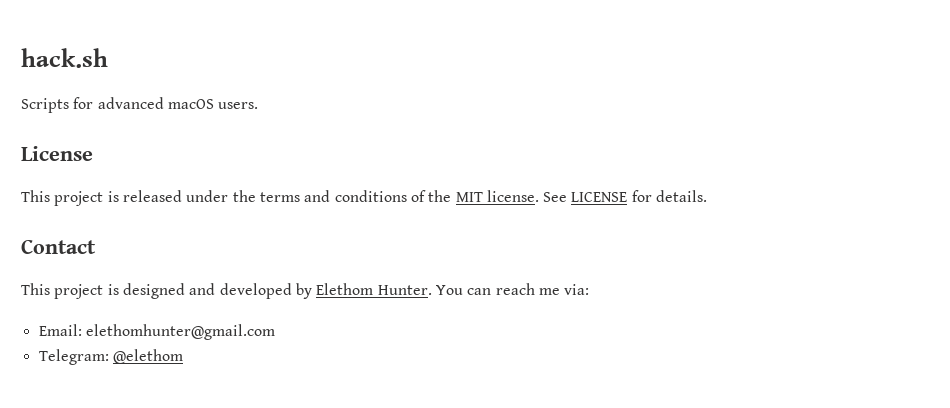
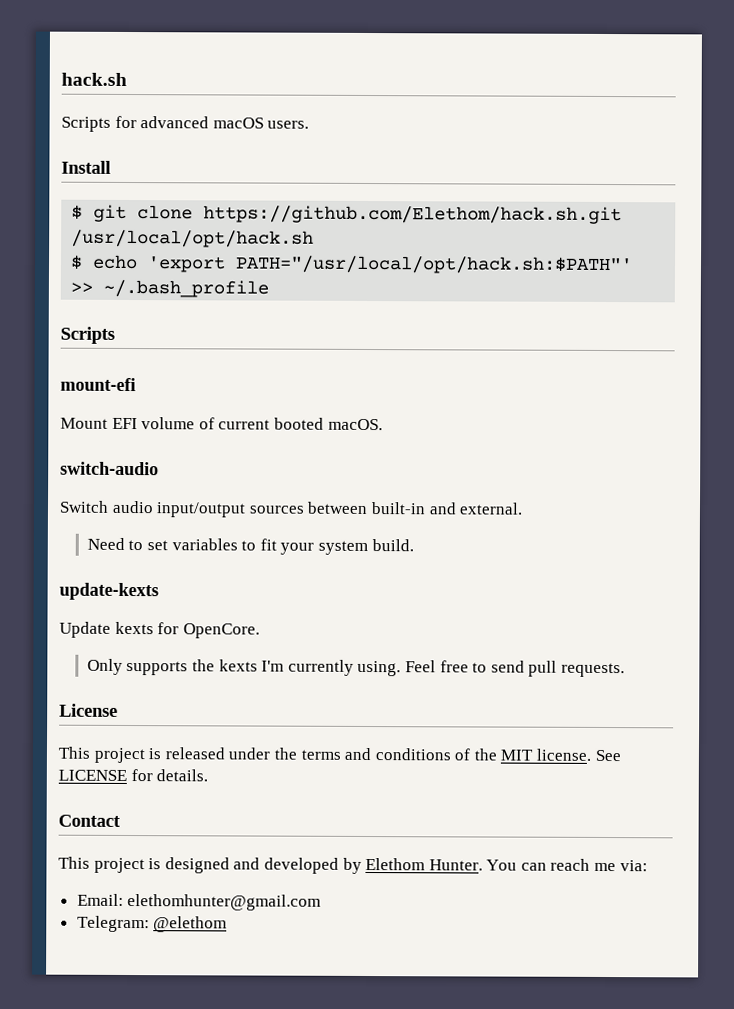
(259, 105) none -> [61,160,111,174] [71,204,623,225] [71,229,315,248] [70,254,634,275] [70,279,270,298] [60,326,115,344] [60,377,136,392] [60,417,383,431] [60,461,159,476] [59,500,524,518] [86,537,414,556] [59,582,159,601] [59,621,260,639] [86,658,625,678] // Install // $ git clone https://github.com/Elethom/hack.sh.git /usr/local/opt/hack.sh // $ echo 'export PATH="/usr/local/opt/hack.sh:$PATH"' >> ~/.bash_profile // Scripts // mount-efi // Mount EFI volume of current booted macOS. // switch-audio // Switch audio input/output sources between built-in and external. // Need to set variables to fit your system build. // update-kexts // Update kexts for OpenCore. // Only supports the kexts I'm currently using. Feel free to send pull requests.

